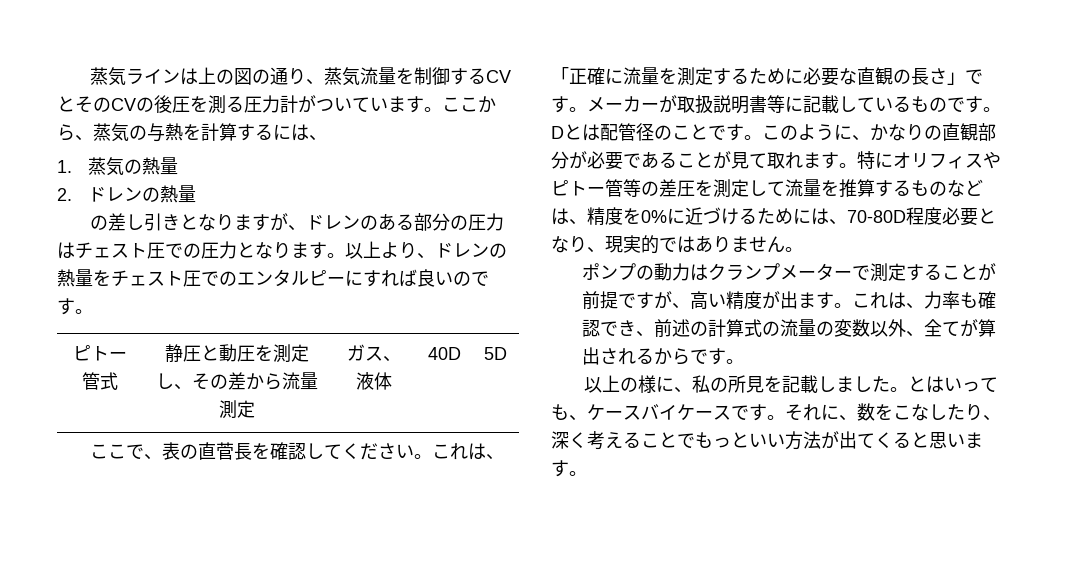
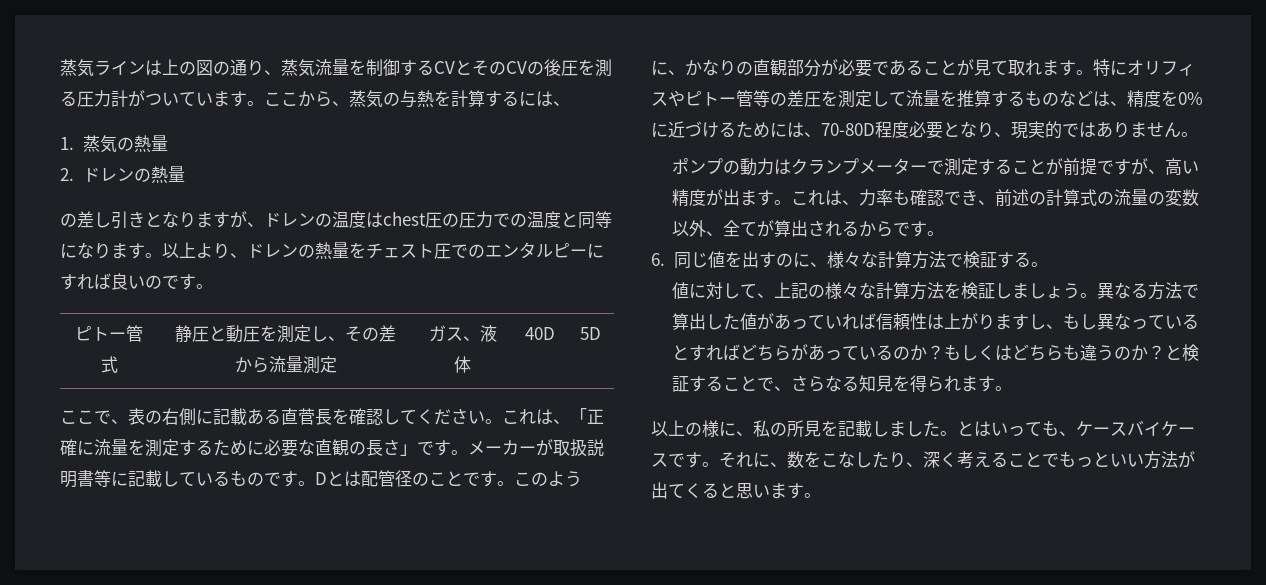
[378,213,505,231] [57,241,255,259] ある部分の圧力はチェスト圧での圧力と -> [332,211,612,229] [60,243,77,259] 温度はchest圧の圧力での温度と同等に
(199, 451) none -> [162,408,281,425] 右側に記載ある
(745, 361) none -> [651,251,1048,269] [671,282,1199,300] [671,313,1199,330] [671,344,1199,361] [671,375,1012,392] // 6.同じ値を出すのに、様々な計算方法で検証する。 // 値に対して、上記の様々な計算方法を検証しましょう。異なる方法で算出した値があっていれば信頼性は上がりますし、もし異なっているとすればどちらがあっているのか？もしくはどちらも違うのか？と検証することで、さらなる知見を得られます。

